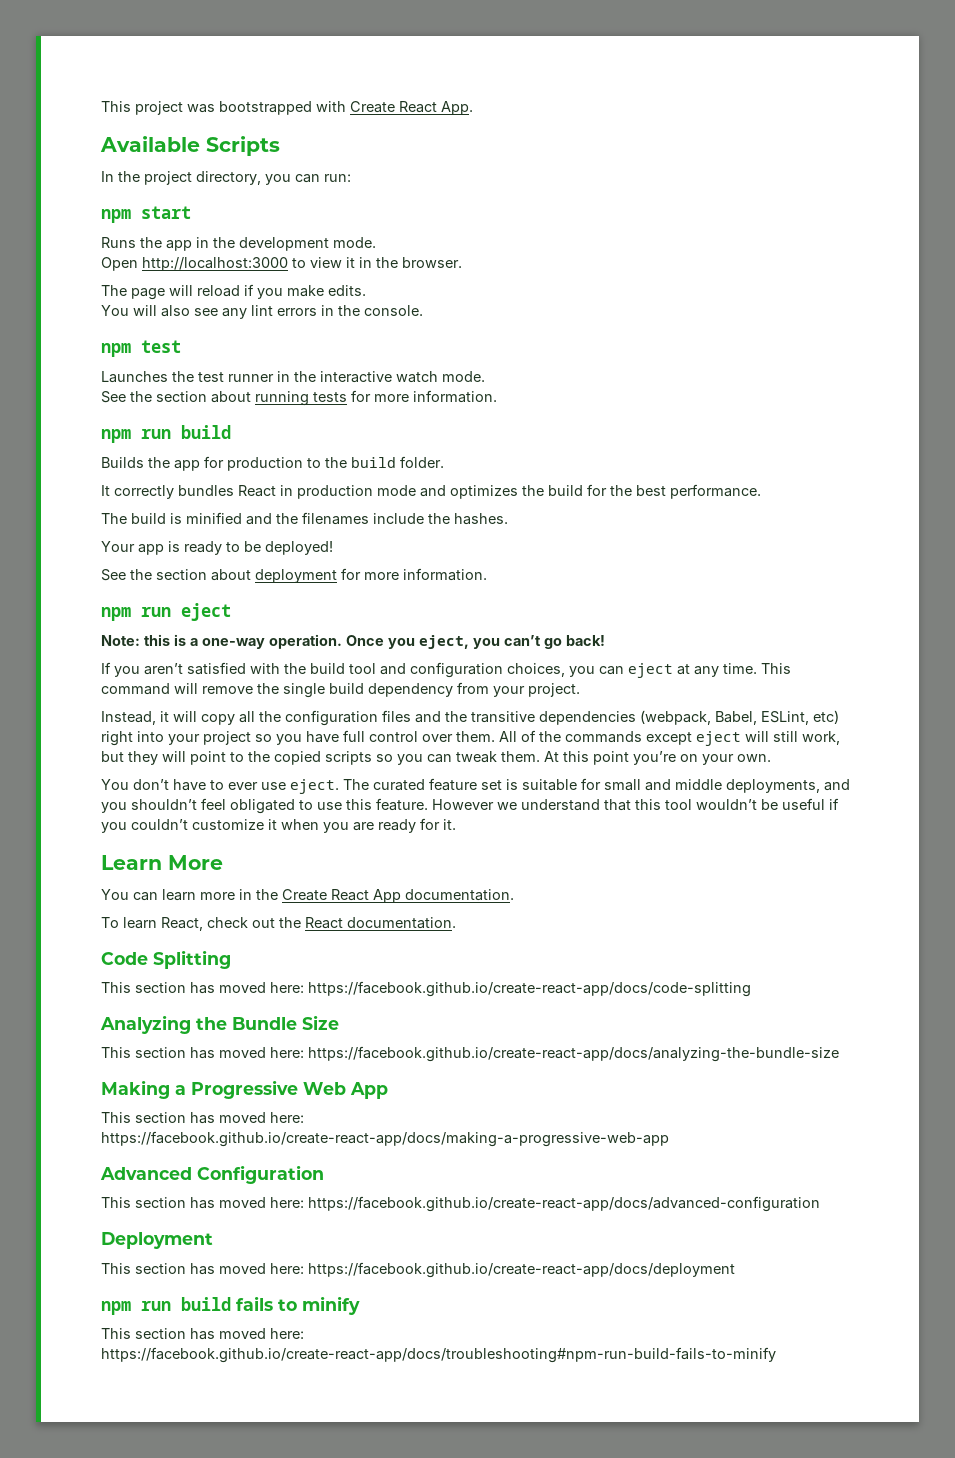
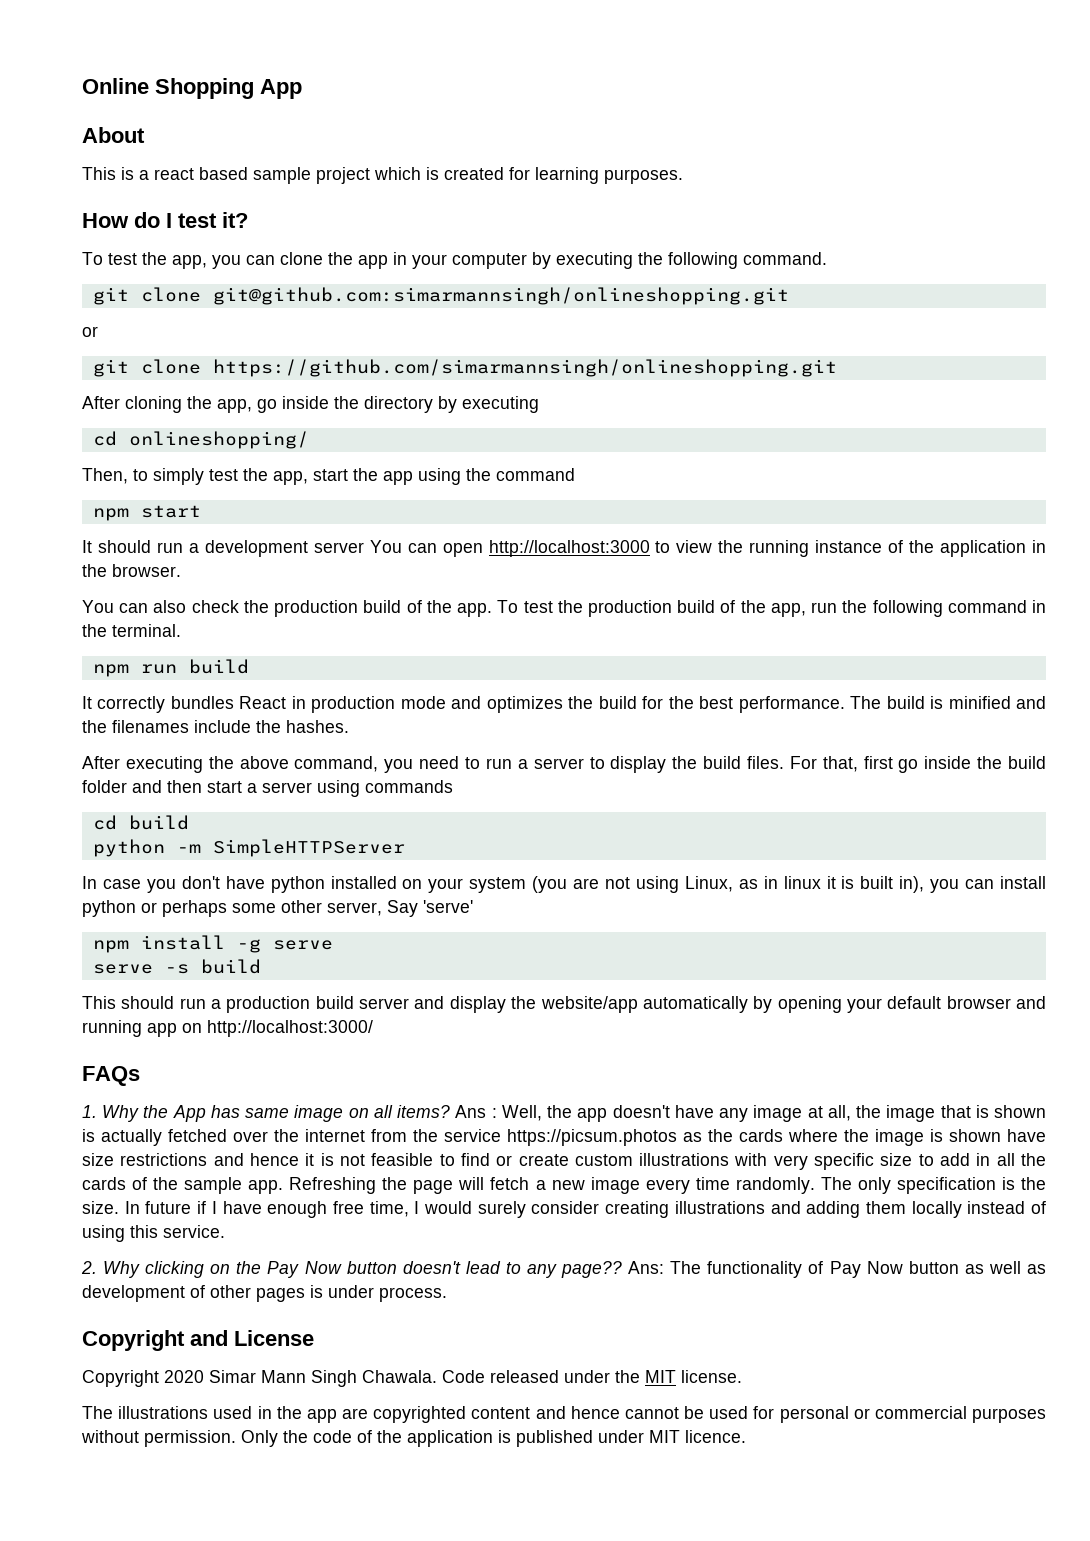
[101,101,473,115] [100,136,280,156] [101,171,351,185] [101,206,191,223] [101,237,376,251] [101,257,462,271] [101,284,366,300] [101,305,423,319] [101,340,181,357] [101,371,485,383] [101,390,497,406] [101,425,231,443] [101,456,444,471] This project was bootstrapped with Create React App. // Available Scripts // In the project directory, you can run: // npm start // Runs the app in the development mode. // Open http://localhost:3000 to view it in the browser. // The page will reload if you make edits. // You will also see any lint errors in the console. // npm test // Launches the test runner in the interactive watch mode. // See the section about running tests for more information. // npm run build // Builds the app for production to the build folder. -> [82,78,302,99] [82,127,145,143] [82,167,683,184] [82,212,248,228] [82,252,827,269] [92,287,789,305] [82,326,98,337] [92,359,837,377] [82,396,539,413] [92,431,309,449] [82,468,575,485] [92,505,201,521] [82,540,1046,557] [82,564,181,577] [82,600,1047,617] [82,624,181,637] [92,659,249,677] Online Shopping App // About // This is a react based sample project which is created for learning purposes. // How do I test it? // To test the app, you can clone the app in your computer by executing the following command. // git clone git@github.com:simarmannsingh/onlineshopping.git // or // git clone https://github.com/simarmannsingh/onlineshopping.git // After cloning the app, go inside the directory by executing // cd onlineshopping/ // Then, to simply test the app, start the app using the command // npm start // It should run a development server You can open http://localhost:3000 to view the running instance of the application in the browser. // You can also check the production build of the app. To test the production build of the app, run the following command in the terminal. // npm run build
(761, 491) // -> (845, 704) none
[101,541,333,555] [101,568,487,583] [101,603,231,621] [101,634,605,649] [101,662,791,678] [101,682,580,698] [101,710,839,726] [101,730,840,746] [101,751,771,765] [101,778,850,794] [101,798,839,814] [101,818,456,833] [101,855,223,870] [101,889,514,903] [101,917,456,931] [101,950,231,969] [101,981,751,997] [100,1015,339,1034] [101,1046,839,1062] [101,1080,388,1099] [101,1112,304,1124] [101,1131,669,1147] [100,1165,324,1184] [101,1196,820,1212] [101,1232,213,1249] [101,1262,735,1278] [101,1296,360,1315] [101,1328,304,1340] [101,1347,776,1363] Your app is ready to be deployed! // See the section about deployment for more information. // npm run eject // Note: this is a one-way operation. Once you eject, you can’t go back! // If you aren’t satisfied with the build tool and configuration choices, you can eject at any time. This command will remove the single build dependency from your project. // Instead, it will copy all the configuration files and the transitive dependencies (webpack, Babel, ESLint, etc) right into your project so you have full control over them. All of the commands except eject will still work, but they will point to the copied scripts so you can tweak them. At this point you’re on your own. // You don’t have to ever use eject. The curated feature set is suitable for small and middle deployments, and you shouldn’t feel obligated to use this feature. However we understand that this tool wouldn’t be useful if you couldn’t customize it when you are ready for it. // Learn More // You can learn more in the Create React App documentation. // To learn React, check out the React documentation. // Code Splitting // This section has moved here: https://facebook.github.io/create-react-app/docs/code-splitting // Analyzing the Bundle Size // This section has moved here: https://facebook.github.io/create-react-app/docs/analyzing-the-bundle-size // Making a Progressive Web App // This section has moved here: https://facebook.github.io/create-react-app/docs/making-a-progressive-web-app // Advanced Configuration // This section has moved here: https://facebook.github.io/create-react-app/docs/advanced-configuration // Deployment // This section has moved here: https://facebook.github.io/create-react-app/docs/deployment // npm run build fails to minify // This section has moved here: https://facebook.github.io/create-react-app/docs/troubleshooting#npm-run-build-fails-to-minify -> [82,756,1047,773] [82,780,453,797] [92,815,189,830] [92,839,405,857] [82,876,1046,893] [82,900,473,917] [92,935,333,953] [92,959,261,974] [82,996,1047,1013] [82,1020,373,1037] [82,1066,140,1086] [82,1105,1047,1122] [82,1129,1046,1146] [82,1153,1047,1170] [82,1177,1046,1194] [82,1201,1047,1218] [82,1225,225,1242] [81,1261,1047,1278] [82,1285,447,1302] [82,1330,314,1351] [82,1370,742,1387] [82,1406,1046,1423] [81,1430,746,1447] After executing the above command, you need to run a server to display the build files. For that, first go inside the build folder and then start a server using commands // cd build // python -m SimpleHTTPServer // In case you don't have python installed on your system (you are not using Linux, as in linux it is built in), you can install python or perhaps some other server, Say 'serve' // npm install -g serve // serve -s build // This should run a production build server and display the website/app automatically by opening your default browser and running app on http://localhost:3000/ // FAQs // 1. Why the App has same image on all items? Ans : Well, the app doesn't have any image at all, the image that is shown is actually fetched over the internet from the service https://picsum.photos as the cards where the image is shown have size restrictions and hence it is not feasible to find or create custom illustrations with very specific size to add in all the cards of the sample app. Refreshing the page will fetch a new image every time randomly. The only specification is the size. In future if I have enough free time, I would surely consider creating illustrations and adding them locally instead of using this service. // 2. Why clicking on the Pay Now button doesn't lead to any page?? Ans: The functionality of Pay Now button as well as development of other pages is under process. // Copyright and License // Copyright 2020 Simar Mann Singh Chawala. Code released under the MIT license. // The illustrations used in the app are copyrighted content and hence cannot be used for personal or commercial purposes without permission. Only the code of the application is published under MIT licence.

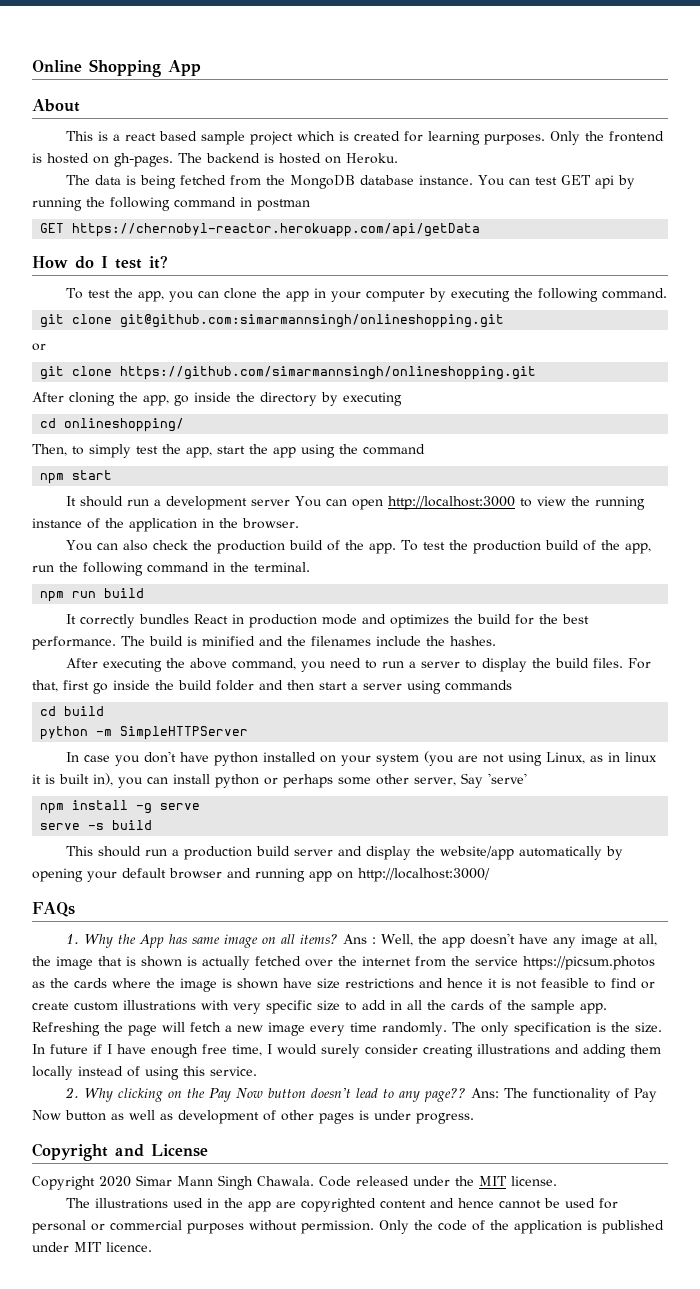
(683, 176) none -> [550,131,665,145] [32,153,398,167] [66,175,636,189] [32,197,310,211] [40,223,481,237] Only the frontend is hosted on gh-pages. The backend is hosted on Heroku. // The data is being fetched from the MongoDB database instance. You can test GET api by running the following command in postman // GET https://chernobyl-reactor.herokuapp.com/api/getData
[379,1287,447,1302] process. -> [416,1113,474,1124] progress.

